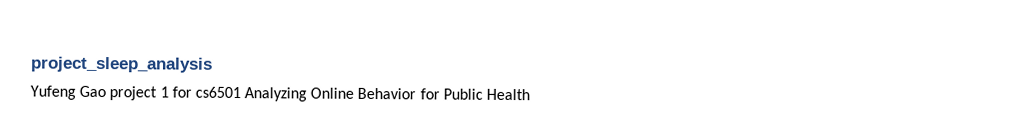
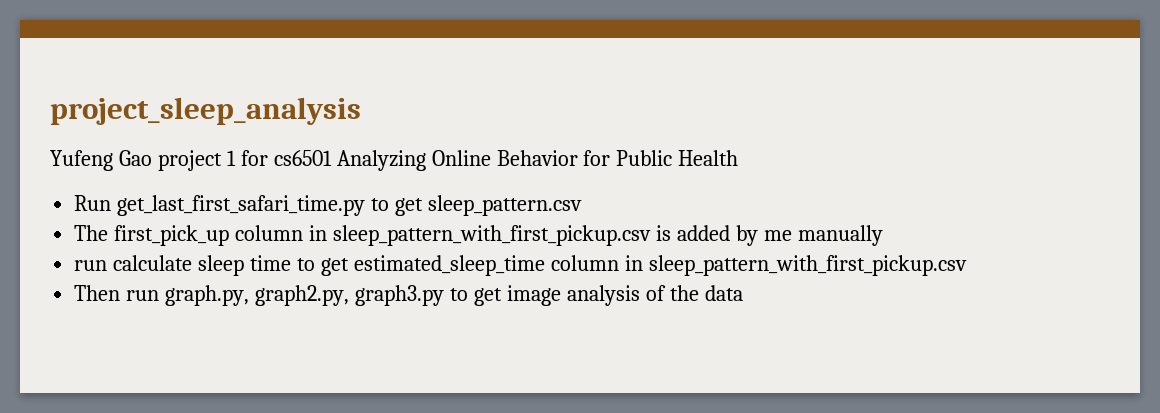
(531, 94) none -> [74,195,582,216] [74,225,883,246] [74,255,967,276] [74,285,743,306] // Run get_last_first_safari_time.py to get sleep_pattern.csv // The first_pick_up column in sleep_pattern_with_first_pickup.csv is added by me manually // run calculate sleep time to get estimated_sleep_time column in sleep_pattern_with_first_pickup.csv // Then run graph.py, graph2.py, graph3.py to get image analysis of the data

